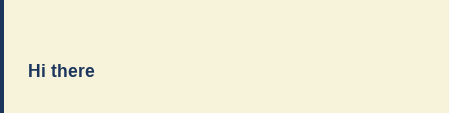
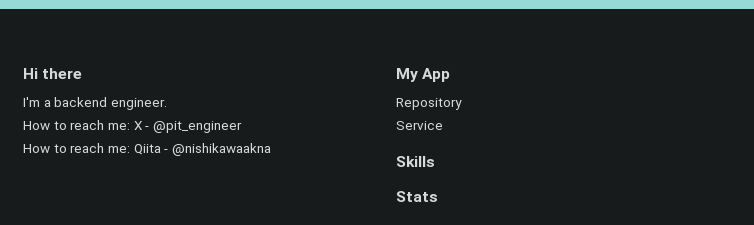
(95, 70) none -> [23,97,167,110] [23,120,242,133] [23,143,271,156] [396,68,451,82] [396,98,462,110] [396,121,443,130] [396,156,435,167] [396,191,438,202] // I'm a backend engineer. // How to reach me: X - @pit_engineer // How to reach me: Qiita - @nishikawaakna // My App // Repository // Service // Skills // Stats

